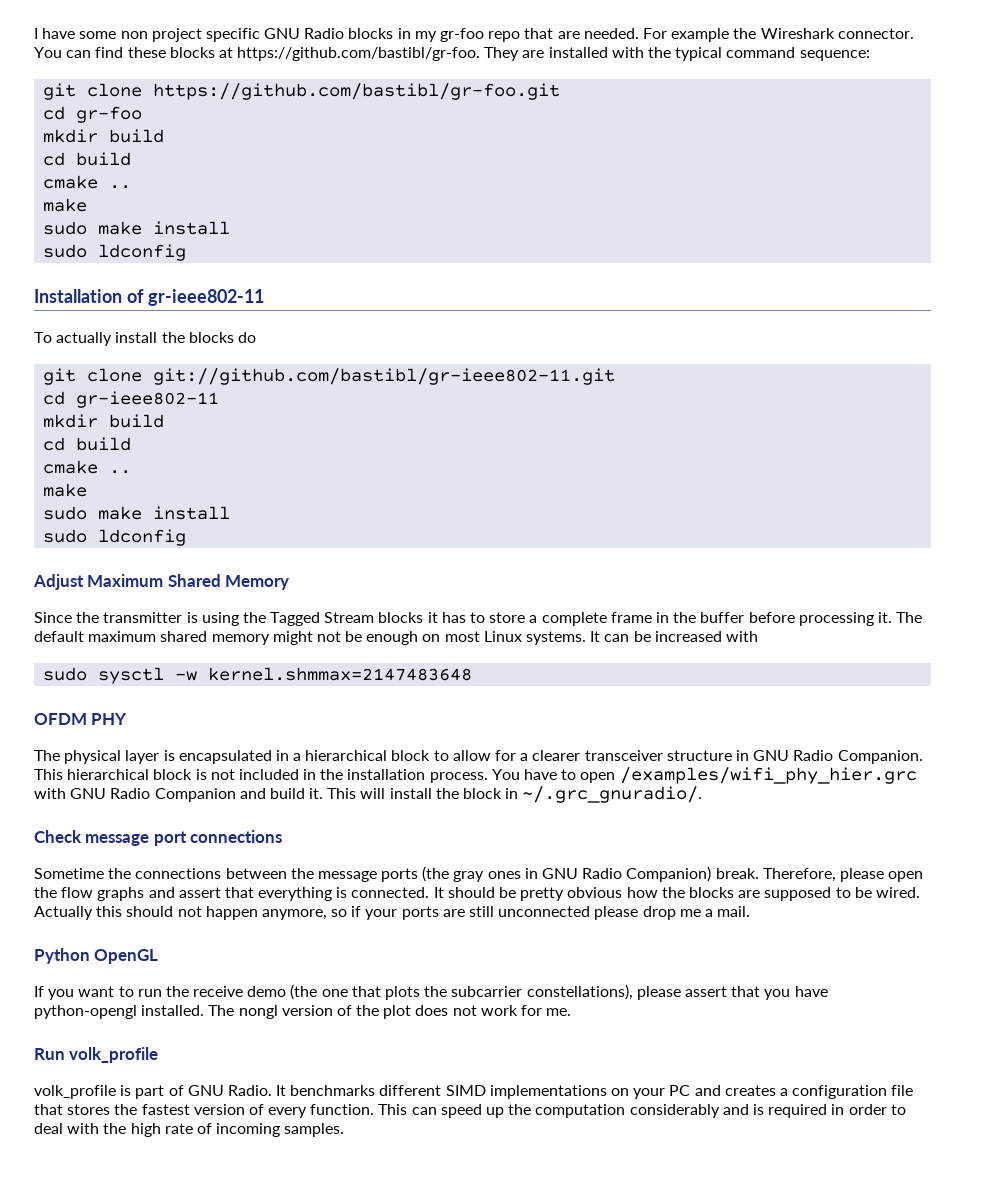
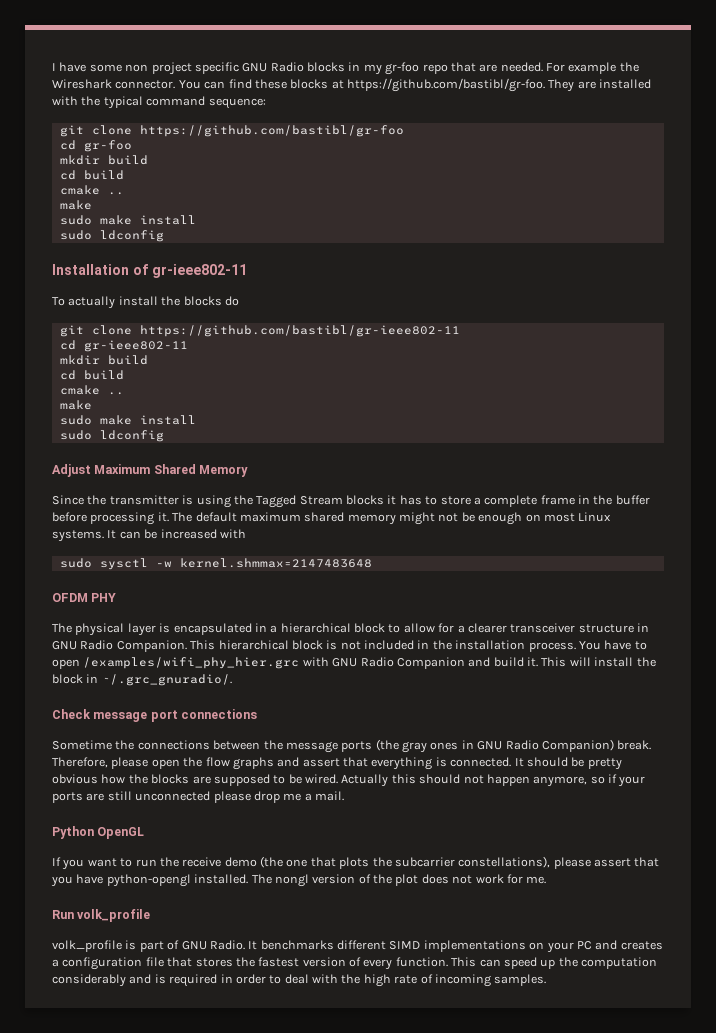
[153,83,561,100] https://github.com/bastibl/gr-foo.git -> [139,125,404,137] https://github.com/bastibl/gr-foo
[153,368,616,385] git://github.com/bastibl/gr-ieee802-11.git -> [139,325,460,337] https://github.com/bastibl/gr-ieee802-11

